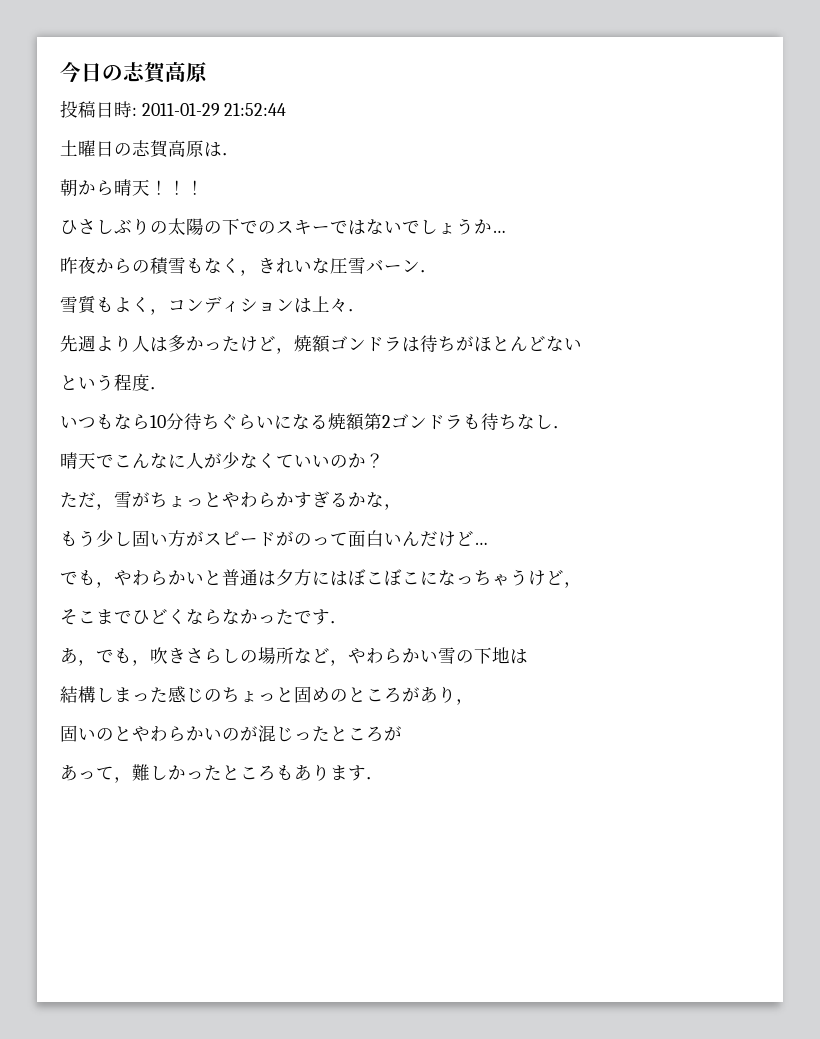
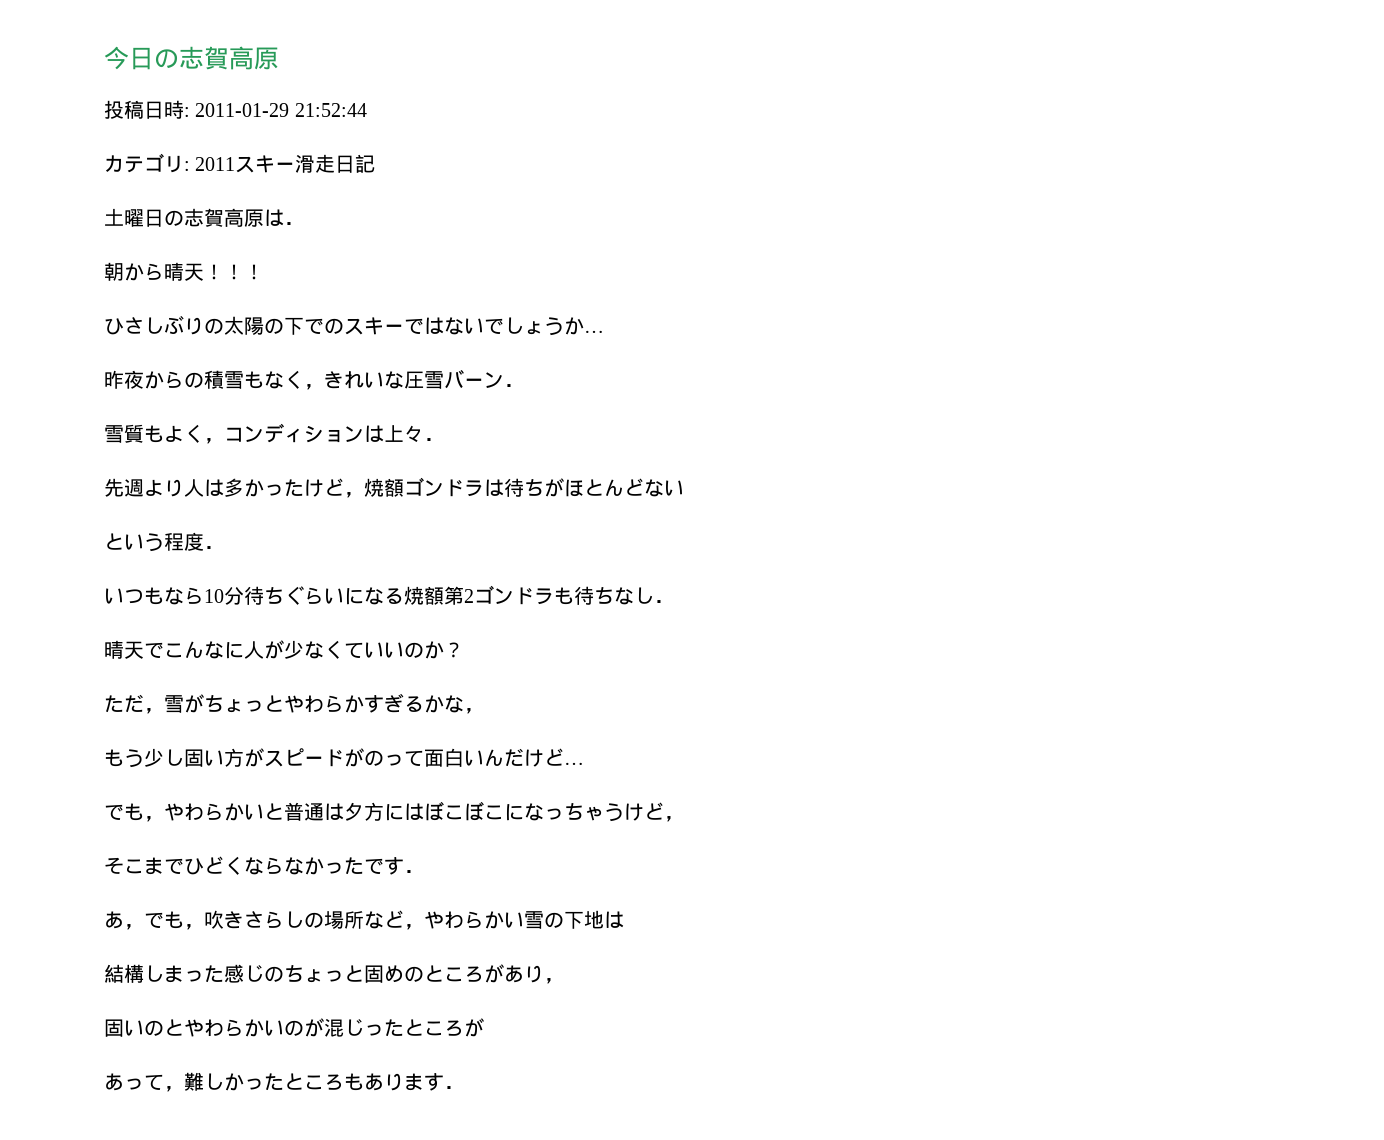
(287, 109) none -> [104,153,376,173] // カテゴリ: 2011スキー滑走日記

